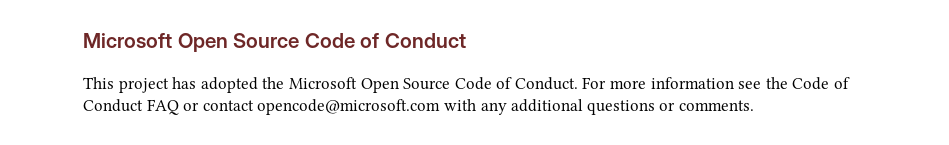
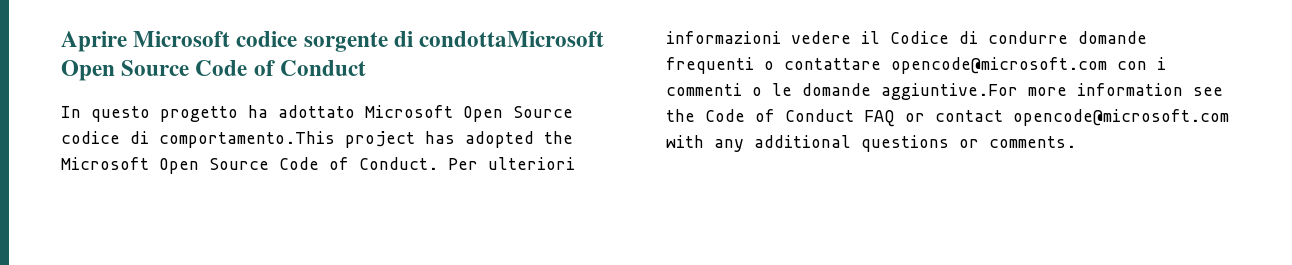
[83,33,172,48] Microsoft -> [61,31,605,52] Aprire Microsoft codice sorgente di condottaMicrosoft
[83,77,114,89] This -> [61,105,573,122] [61,131,335,148] In questo progetto ha adottato Microsoft Open Source codice di comportamento.This
[582,77,607,89] For -> [448,157,575,170] [666,31,1147,44] [666,57,1166,74] [666,83,1018,100] Per ulteriori informazioni vedere il Codice di condurre domande frequenti o contattare opencode@microsoft.com con i commenti o le domande aggiuntive.For

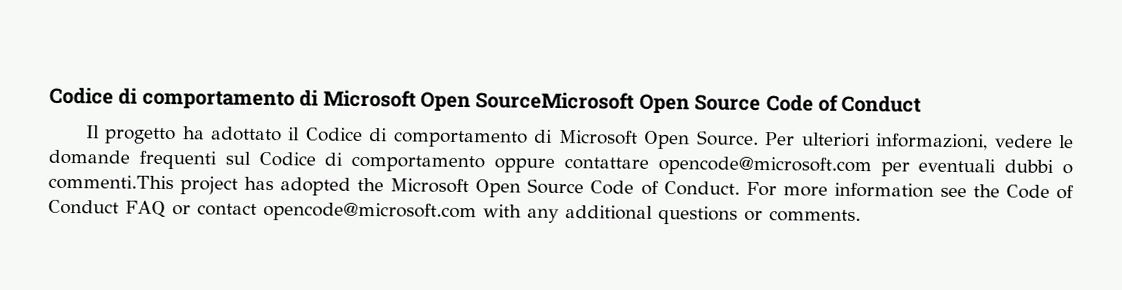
[61,31,605,52] Aprire Microsoft codice sorgente di condottaMicrosoft -> [49,86,635,113] Codice di comportamento di Microsoft Open SourceMicrosoft
[61,106,150,122] In questo -> [85,125,100,139] Il
[365,105,573,122] [61,131,335,148] Microsoft Open Source codice di comportamento.This -> [288,127,1074,151] [48,149,1073,177] [48,174,174,191] il Codice di comportamento di Microsoft Open Source. Per ulteriori informazioni, vedere le domande frequenti sul Codice di comportamento oppure contattare opencode@microsoft.com per eventuali dubbi o commenti.This
[448,157,575,170] [666,31,1147,44] [666,57,1166,74] [666,83,1018,100] Per ulteriori informazioni vedere il Codice di condurre domande frequenti o contattare opencode@microsoft.com con i commenti o le domande aggiuntive.For -> [745,181,777,197] For

